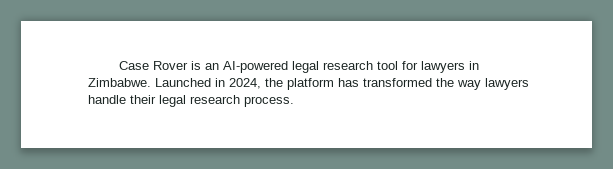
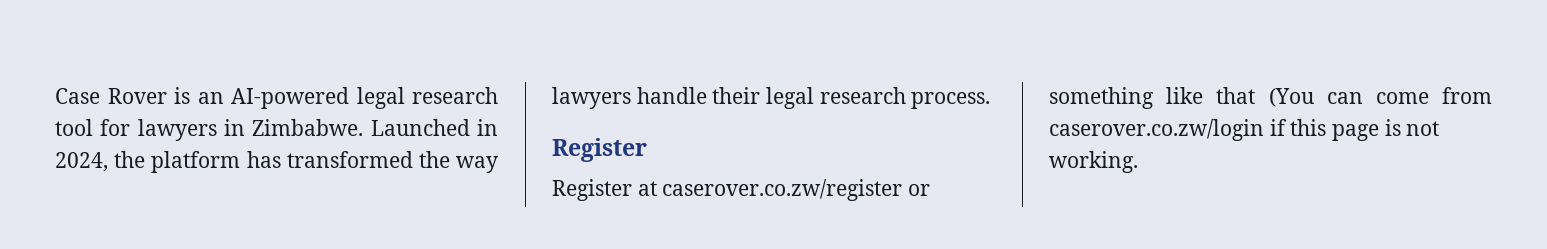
(294, 101) none -> [552,138,647,162] [552,179,931,201] [1049,87,1492,109] [1049,119,1440,141] [1049,151,1138,173] // Register // Register at caserover.co.zw/register or something like that (You can come from caserover.co.zw/login if this page is not working.

